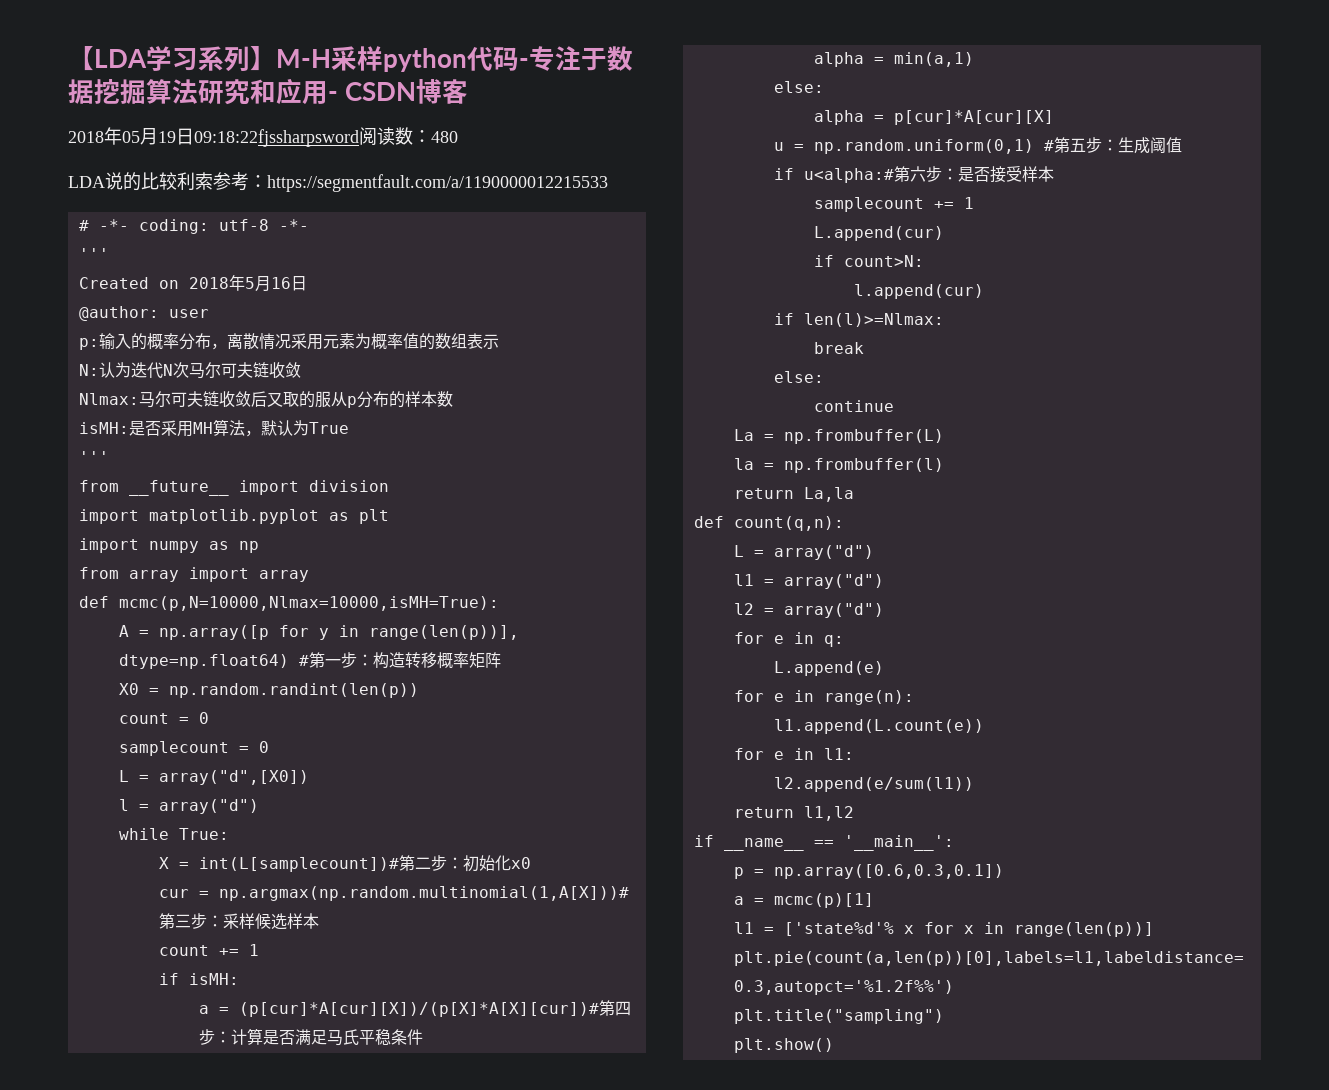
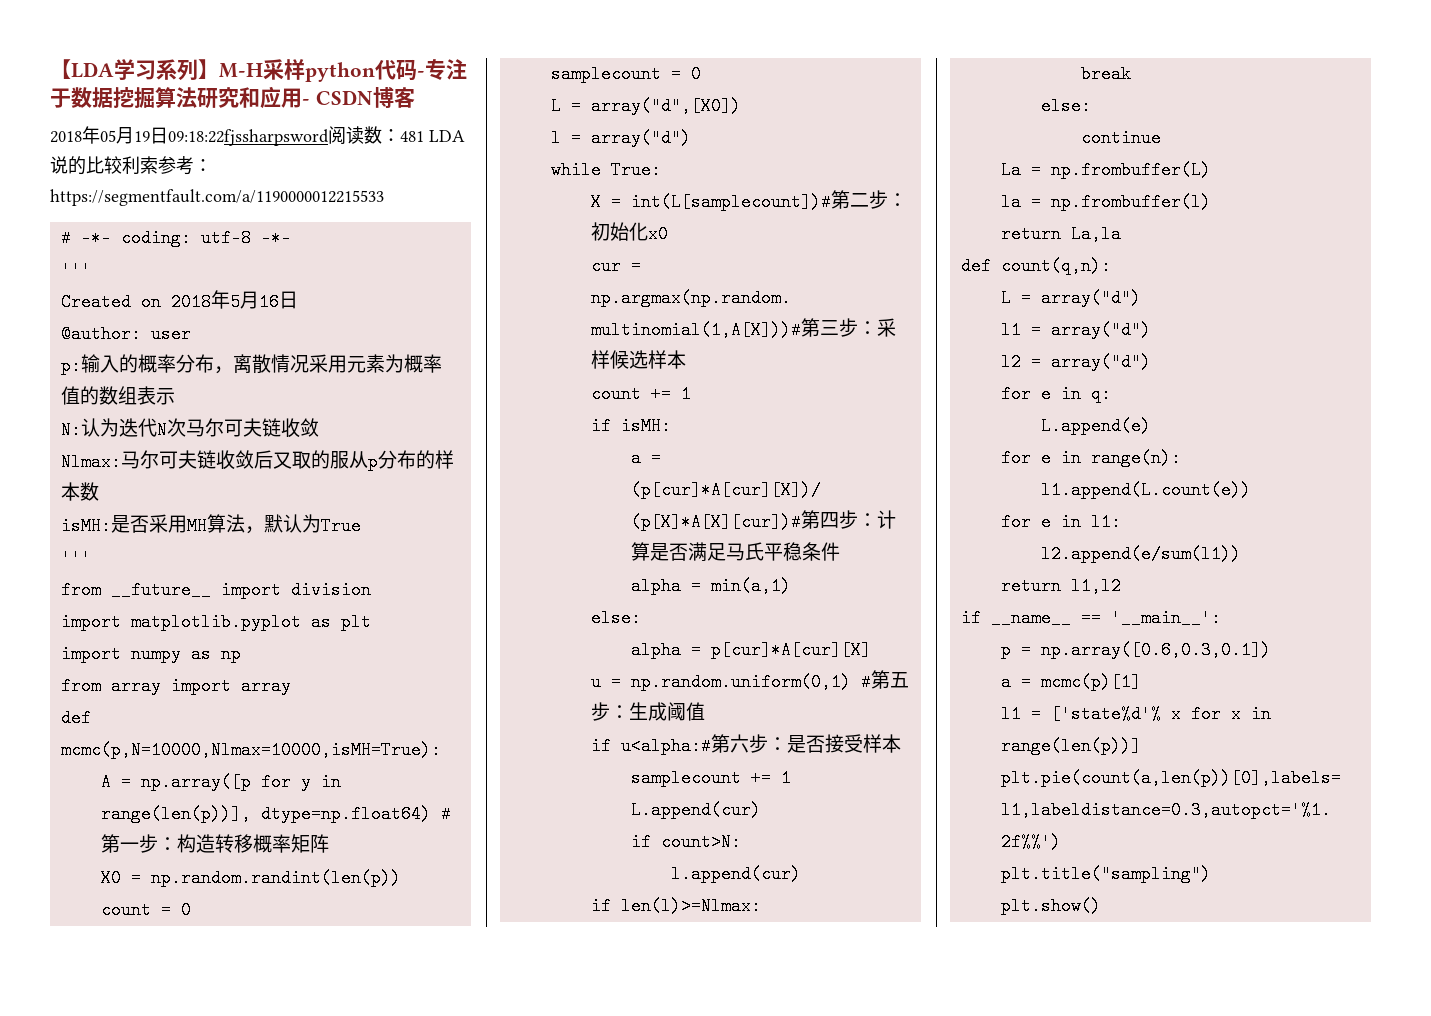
[431,131,458,143] 480 // -> [400,131,424,142] 481

